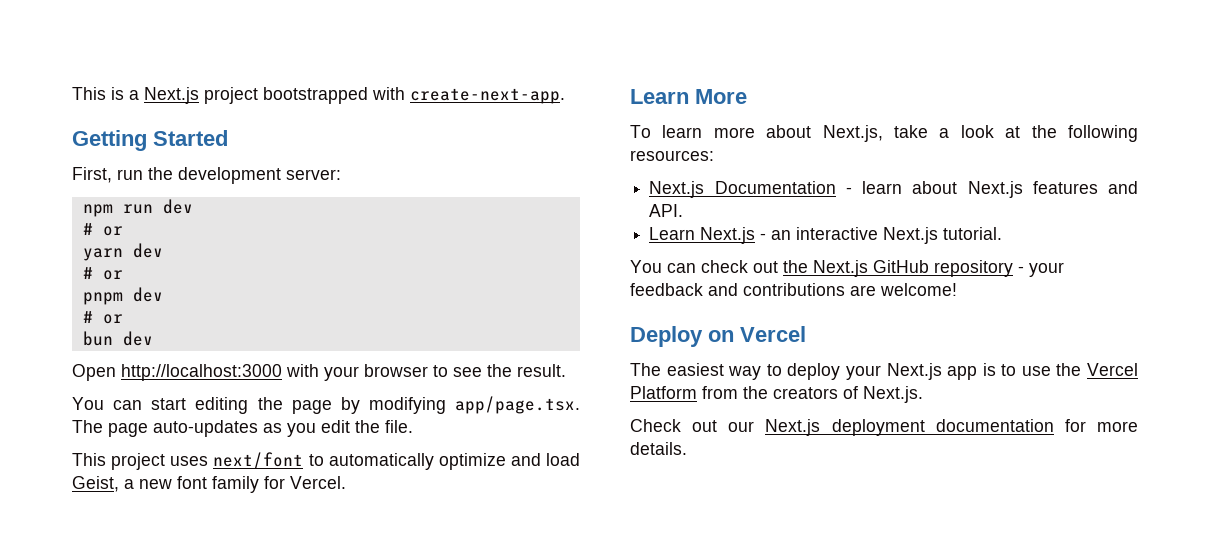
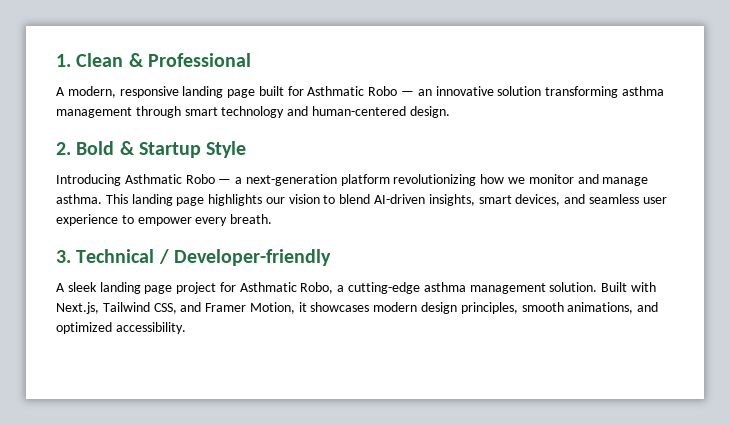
[72,87,565,104] [72,130,228,151] [72,167,341,184] [82,199,193,217] [82,223,123,236] [82,243,163,261] [82,267,123,280] [82,287,163,305] [82,311,123,324] [82,331,153,346] [72,364,566,381] [72,396,580,414] [72,420,413,437] [72,452,580,470] [72,476,346,493] [630,89,747,104] [630,125,1138,142] [630,150,714,161] [649,181,1138,198] [649,204,684,217] [649,227,1003,244] [630,260,1064,277] [630,283,957,296] [630,326,806,347] [630,363,1138,380] [630,386,923,403] [630,419,1138,436] [630,442,687,455] This is a Next.js project bootstrapped with create-next-app. // Getting Started // First, run the development server: // npm run dev // # or // yarn dev // # or // pnpm dev // # or // bun dev // Open http://localhost:3000 with your browser to see the result. // You can start editing the page by modifying app/page.tsx. The page auto-updates as you edit the file. // This project uses next/font to automatically optimize and load Geist, a new font family for Vercel. // Learn More // To learn more about Next.js, take a look at the following resources: // Next.js Documentation - learn about Next.js features and API. // Learn Next.js - an interactive Next.js tutorial. // You can check out the Next.js GitHub repository - your feedback and contributions are welcome! // Deploy on Vercel // The easiest way to deploy your Next.js app is to use the Vercel Platform from the creators of Next.js. // Check out our Next.js deployment documentation for more details. -> [56,53,251,67] [56,86,664,98] [56,106,450,118] [56,141,247,158] [56,174,649,186] [56,194,667,206] [56,214,273,226] [56,249,331,266] [56,282,656,294] [56,302,659,314] [56,322,186,334] 1. Clean & Professional // A modern, responsive landing page built for Asthmatic Robo — an innovative solution transforming asthma management through smart technology and human-centered design. // 2. Bold & Startup Style // Introducing Asthmatic Robo — a next-generation platform revolutionizing how we monitor and manage asthma. This landing page highlights our vision to blend AI-driven insights, smart devices, and seamless user experience to empower every breath. // 3. Technical / Developer-friendly // A sleek landing page project for Asthmatic Robo, a cutting-edge asthma management solution. Built with Next.js, Tailwind CSS, and Framer Motion, it showcases modern design principles, smooth animations, and optimized accessibility.

